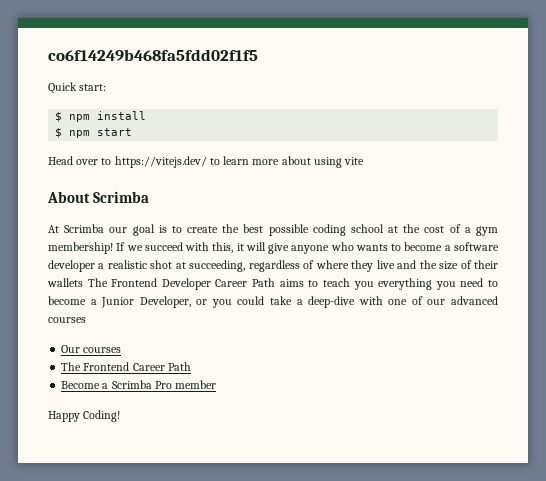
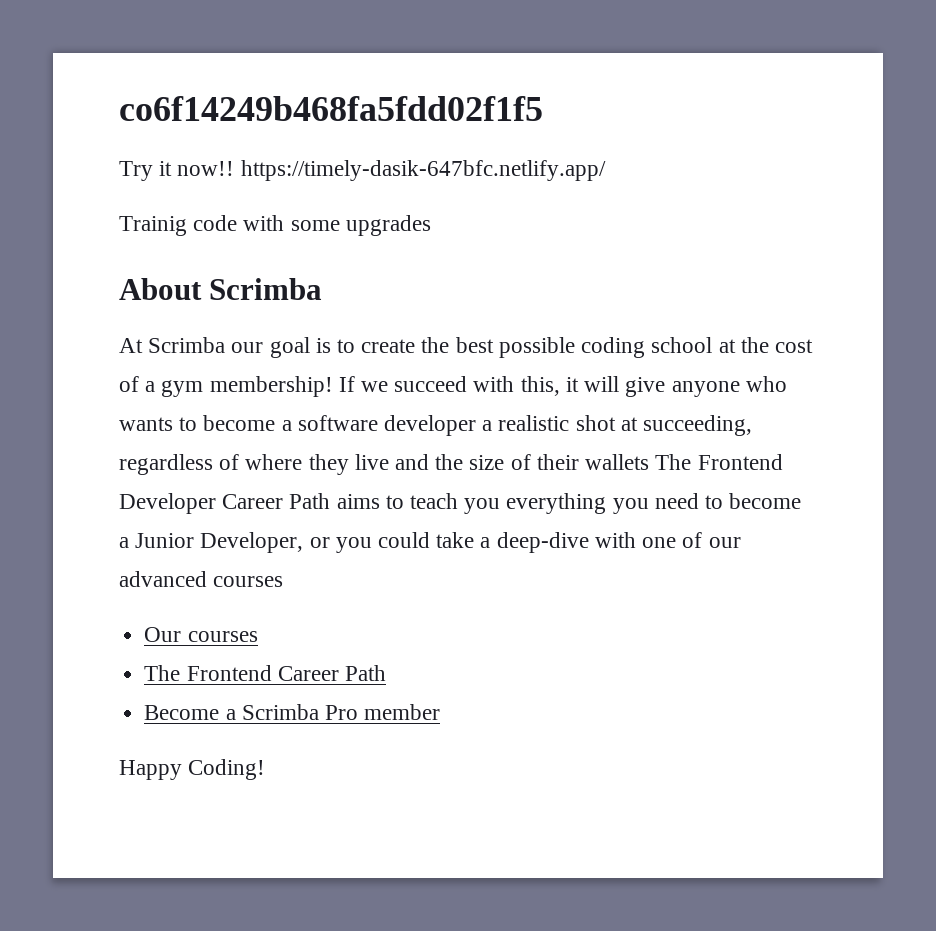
[48,82,107,94] [55,111,147,122] [55,128,133,138] [48,156,365,168] Quick start: // $ npm install // $ npm start // Head over to https://vitejs.dev/ to learn more about using vite -> [119,160,606,181] [119,215,431,236] Try it now!! https://timely-dasik-647bfc.netlify.app/ // Trainig code with some upgrades

